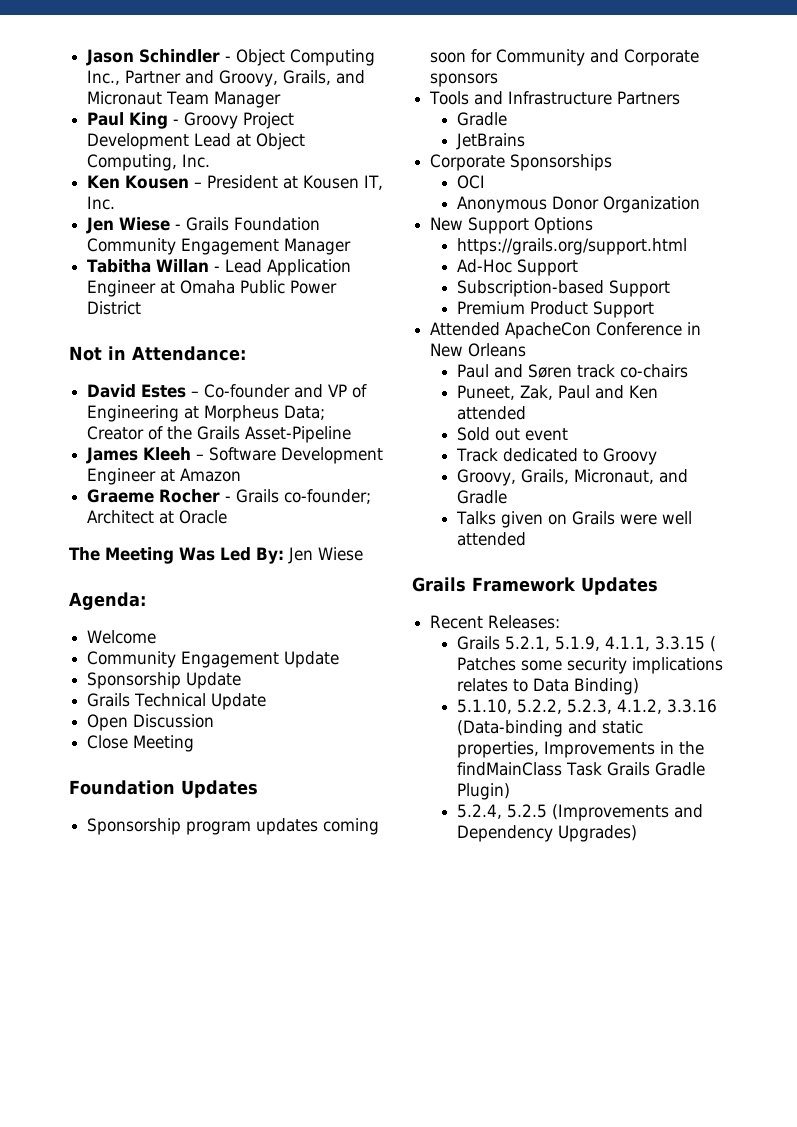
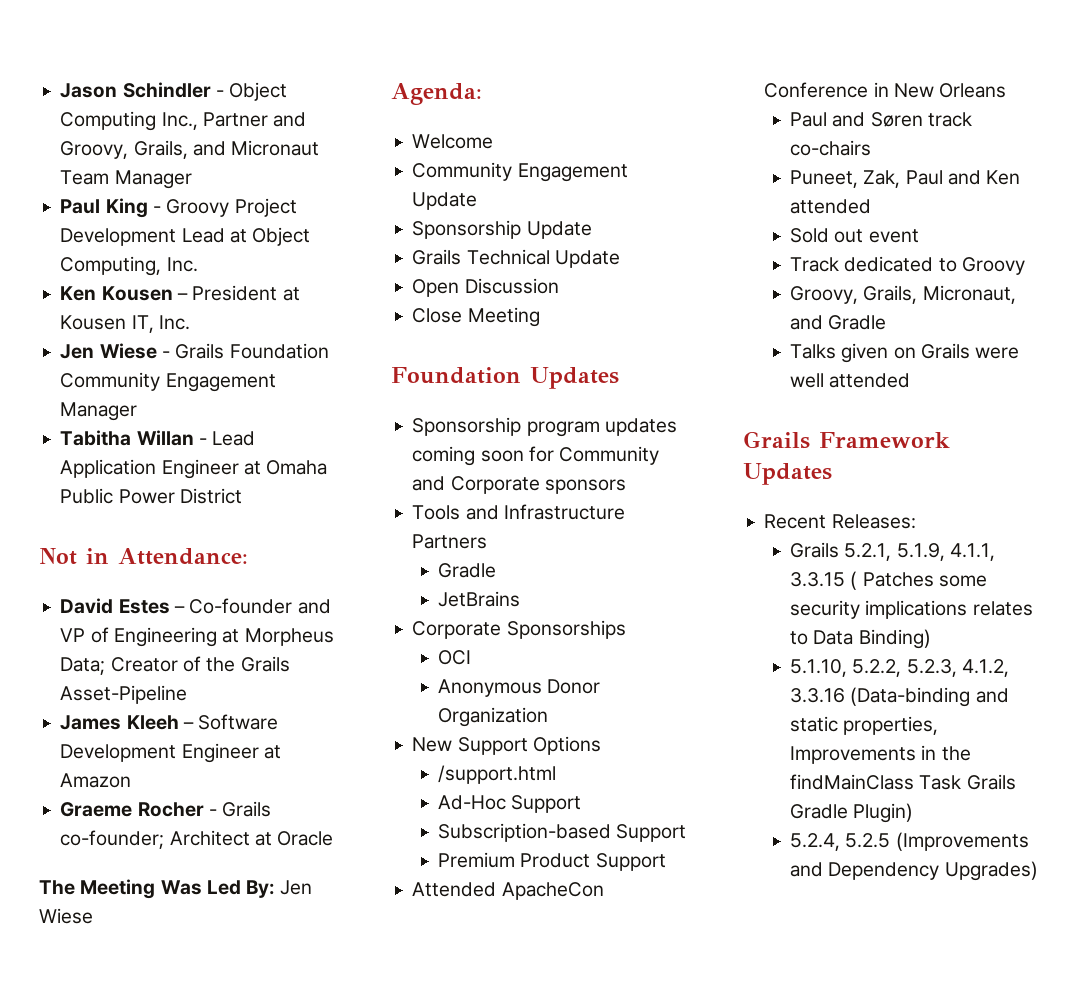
[456,238,687,255] https://grails.org/support.html -> [438,765,557,784] /support.html

